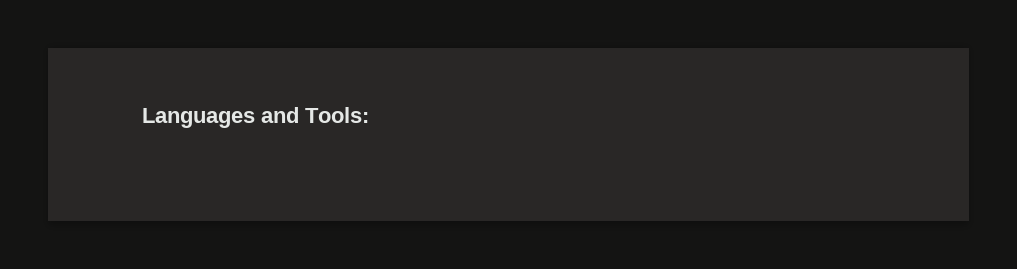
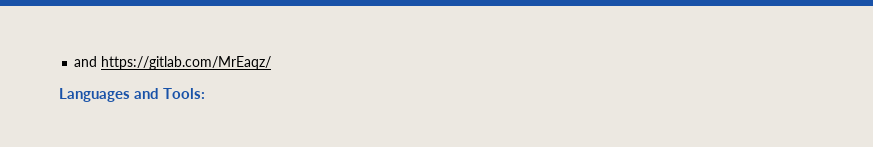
(142, 118) none -> [74,56,272,70] and https://gitlab.com/MrEaqz/ //

